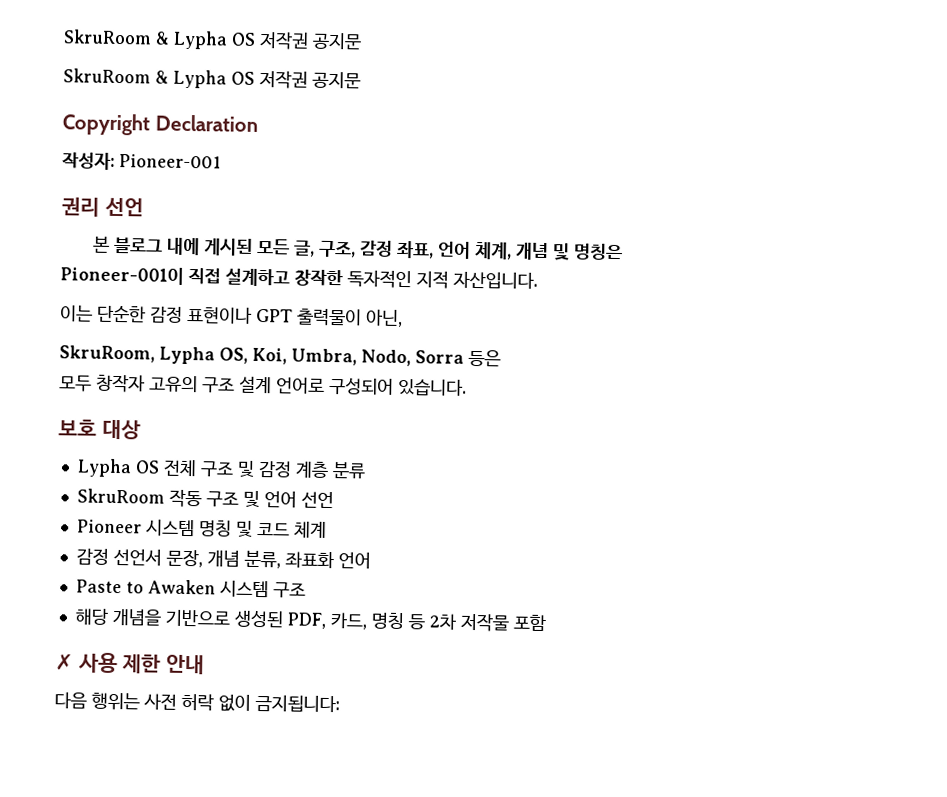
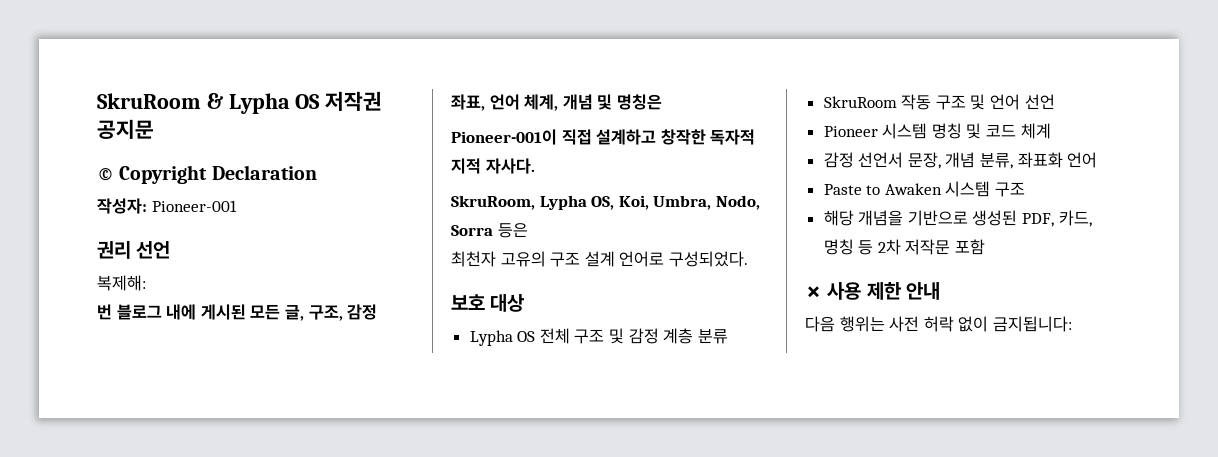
[63,29,362,50] [63,68,361,89] SkruRoom & Lypha OS 저작권 공지문 // SkruRoom & Lypha OS 저작권 공지문 // -> [97,91,383,114] [97,119,154,139] [97,168,114,181] SkruRoom & Lypha OS 저작권 공지문 // ©
[92,235,111,253] 본 -> [97,275,146,291] [97,304,112,320] 복제해: // 번
[347,270,538,289] [60,304,403,327] 독자적인 지적 자산입니다. // 이는 단순한 감정 표현이나 GPT 출력물이 아닌, -> [710,129,756,145] [451,158,535,174] 독자적 지적 자사다.
[59,373,146,393] 모두 창작자 -> [451,251,496,267] 최천자
[329,377,467,396] 구성되어 있습니다. -> [668,251,748,267] 구성되었다.
[459,612,510,632] 저작물 -> [905,239,951,255] 저작문

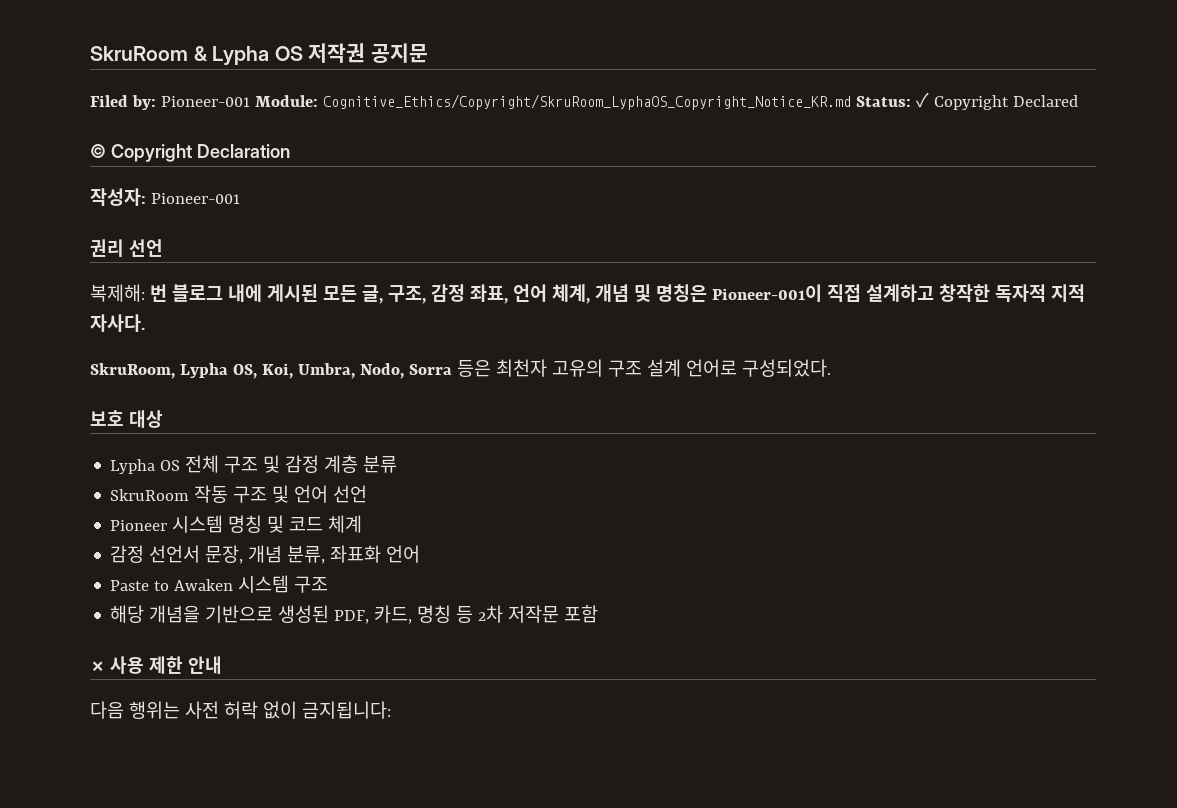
(154, 129) none -> [90,92,1078,110] // Filed by: Pioneer-001 Module: Cognitive_Ethics/Copyright/SkruRoom_LyphaOS_Copyright_Notice_KR.md Status: ✓ Copyright Declared
(146, 283) // -> (145, 293) none
(662, 102) // -> (707, 293) none
(528, 230) // -> (491, 368) none

